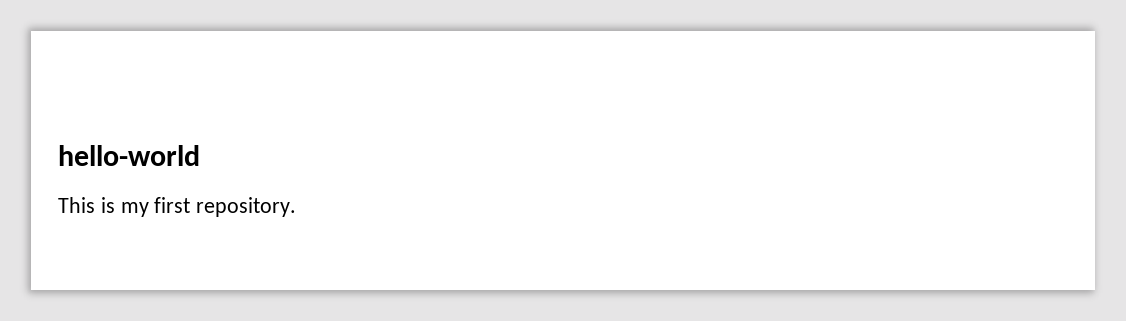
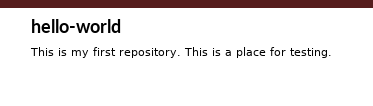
(297, 207) none -> [183,47,332,58] This is a place for testing.

